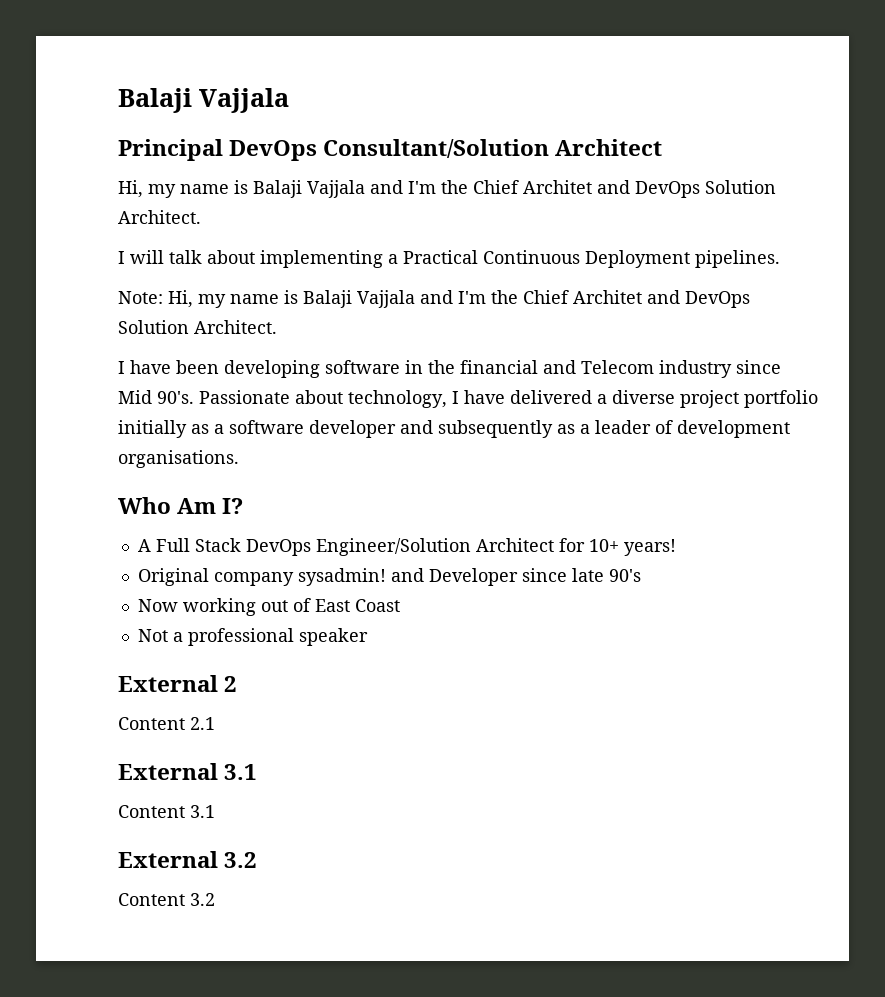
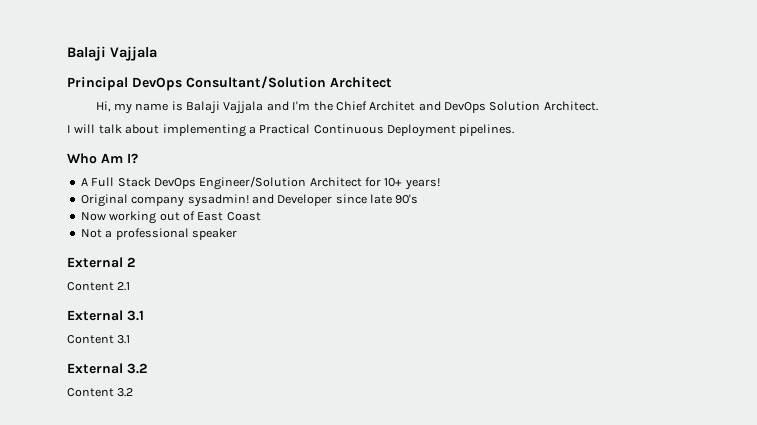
[118,290,750,308] [118,320,277,334] [118,360,781,378] [118,390,818,408] [118,420,790,438] [118,450,239,468] // Note: Hi, my name is Balaji Vajjala and I'm the Chief Architet and DevOps Solution Architect. // I have been developing software in the financial and Telecom industry since Mid 90's. Passionate about technology, I have delivered a diverse project portfolio initially as a software developer and subsequently as a leader of development organisations. -> (515, 130) none

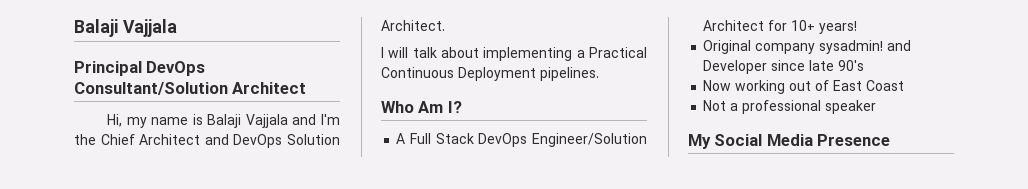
[369,101,416,111] Architet -> [139,134,201,145] Architect
[67,257,135,268] [67,282,131,291] [67,310,144,321] [67,335,131,344] [67,363,147,374] [67,388,134,397] External 2 // Content 2.1 // External 3.1 // Content 3.1 // External 3.2 // Content 3.2 -> [688,134,891,149] My Social Media Presence

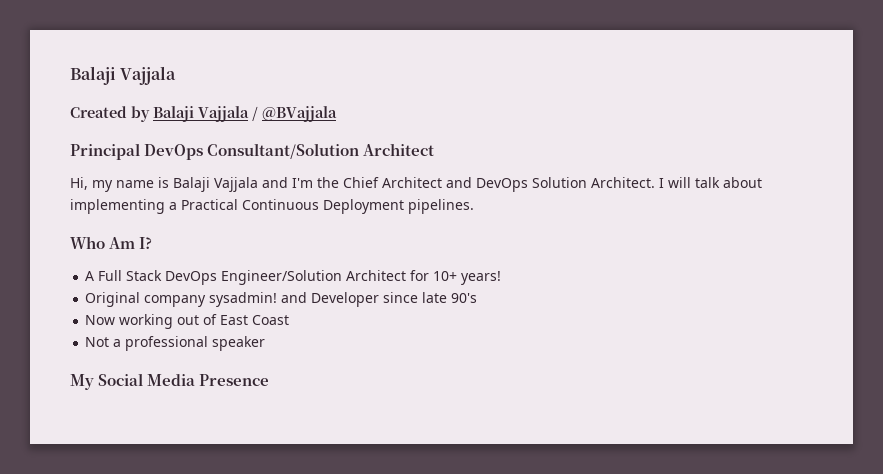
[74,19,177,37] Balaji Vajjala -> [70,66,177,85] [70,106,337,122] Balaji Vajjala // Created by Balaji Vajjala / @BVajjala
(445, 25) // -> (655, 182) none

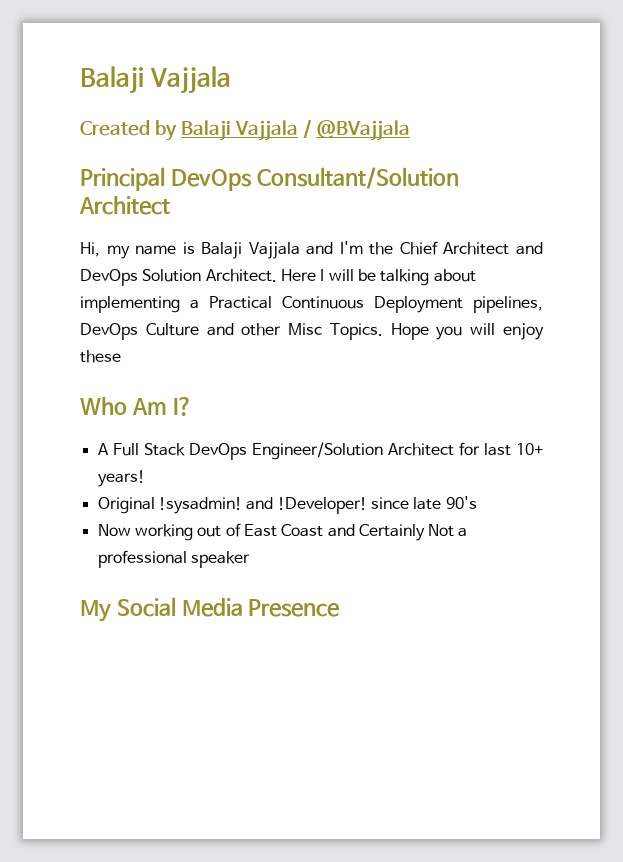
(655, 182) none -> [280,269,316,281] Here
[695,177,720,188] talk -> [357,269,430,286] be talking
[408,199,474,214] pipelines. -> [473,296,543,313] [80,323,545,340] [80,350,121,363] pipelines, DevOps Culture and other Misc Topics. Hope you will enjoy these
(430, 275) none -> [483,443,511,456] last
[144,292,380,307] company sysadmin! and Developer -> [158,497,367,514] !sysadmin! and !Developer!
(290, 320) // -> [327,524,425,541] and Certainly

